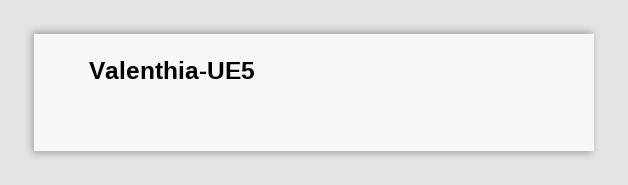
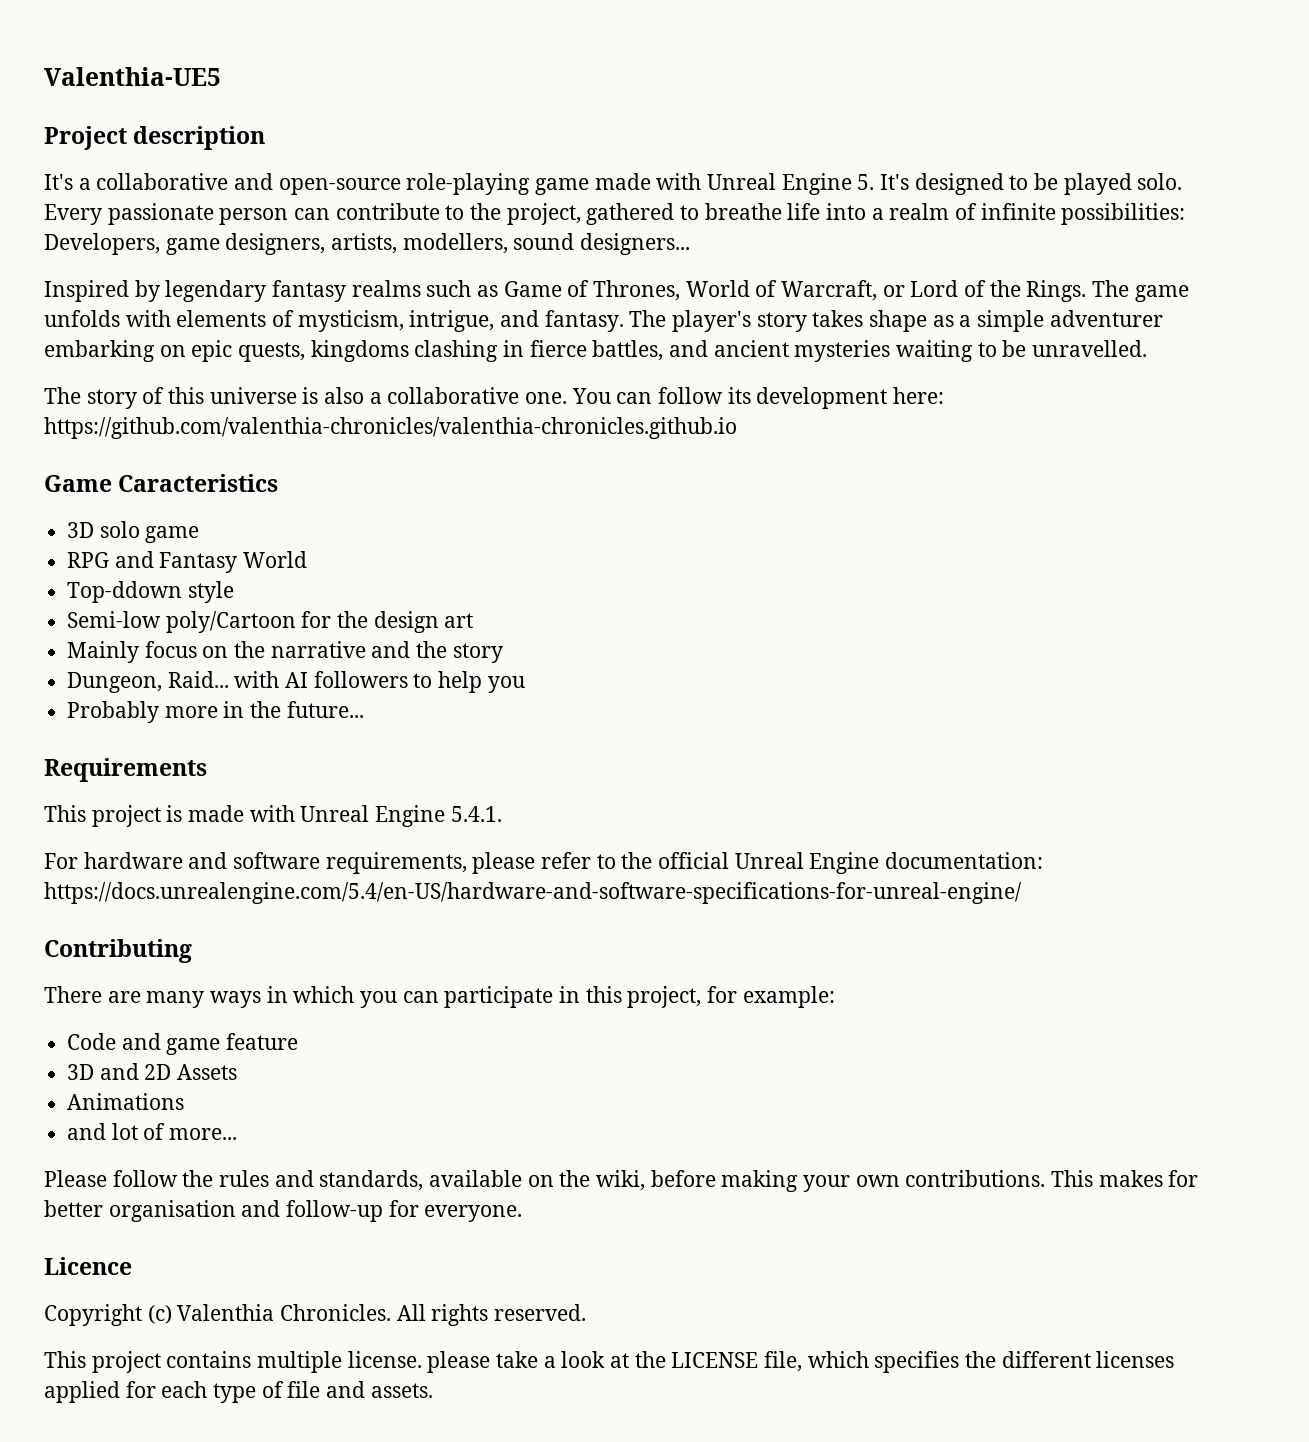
(255, 70) none -> [44,126,266,150] [44,173,1183,195] [44,203,1186,225] [44,233,691,255] [44,280,1189,302] [44,310,1163,332] [44,340,1148,362] [44,387,945,409] [44,417,737,439] [44,474,279,492] [67,521,200,543] [67,551,308,573] [67,581,234,603] [67,611,474,633] [67,641,503,663] [67,671,525,693] [67,701,364,723] [44,758,207,782] [44,805,502,827] [44,852,1044,874] [44,882,1022,904] [44,939,192,963] [44,986,835,1008] [67,1033,299,1055] [67,1063,238,1080] [67,1093,185,1110] [67,1123,238,1140] [44,1170,1199,1192] [44,1200,523,1222] [44,1257,132,1275] [44,1304,587,1326] [44,1351,1175,1373] [44,1381,433,1403] // Project description // It's a collaborative and open-source role-playing game made with Unreal Engine 5. It's designed to be played solo. Every passionate person can contribute to the project, gathered to breathe life into a realm of infinite possibilities: Developers, game designers, artists, modellers, sound designers... // Inspired by legendary fantasy realms such as Game of Thrones, World of Warcraft, or Lord of the Rings. The game unfolds with elements of mysticism, intrigue, and fantasy. The player's story takes shape as a simple adventurer embarking on epic quests, kingdoms clashing in fierce battles, and ancient mysteries waiting to be unravelled. // The story of this universe is also a collaborative one. You can follow its development here: https://github.com/valenthia-chronicles/valenthia-chronicles.github.io // Game Caracteristics // 3D solo game // RPG and Fantasy World // Top-ddown style // Semi-low poly/Cartoon for the design art // Mainly focus on the narrative and the story // Dungeon, Raid... with AI followers to help you // Probably more in the future... // Requirements // This project is made with Unreal Engine 5.4.1. // For hardware and software requirements, please refer to the official Unreal Engine documentation: https://docs.unrealengine.com/5.4/en-US/hardware-and-software-specifications-for-unreal-engine/ // Contributing // There are many ways in which you can participate in this project, for example: // Code and game feature // 3D and 2D Assets // Animations // and lot of more... // Please follow the rules and standards, available on the wiki, before making your own contributions. This makes for better organisation and follow-up for everyone. // Licence // Copyright (c) Valenthia Chronicles. All rights reserved. // This project contains multiple license. please take a look at the LICENSE file, which specifies the different licenses applied for each type of file and assets.

